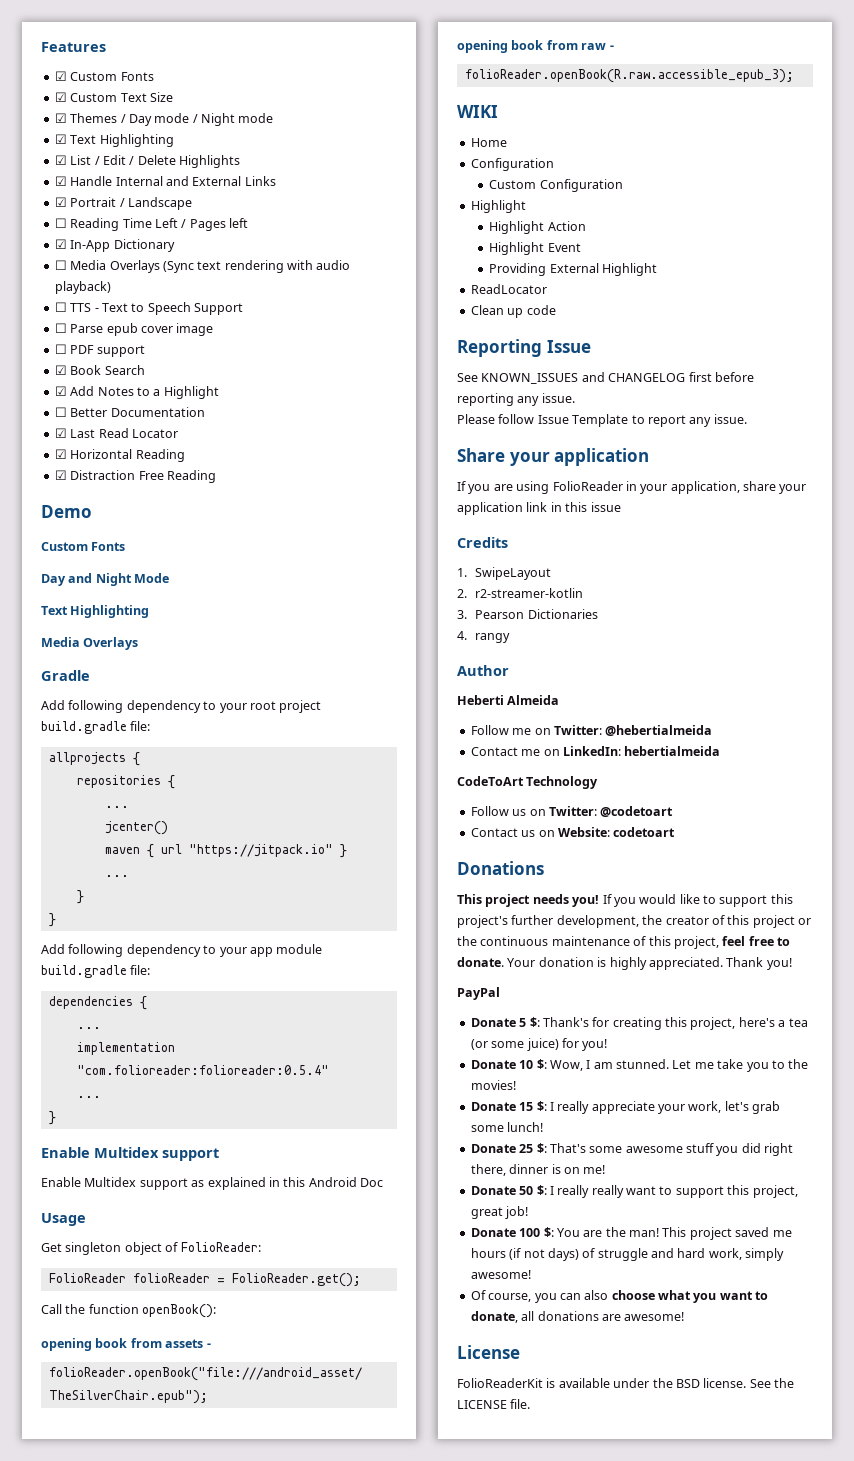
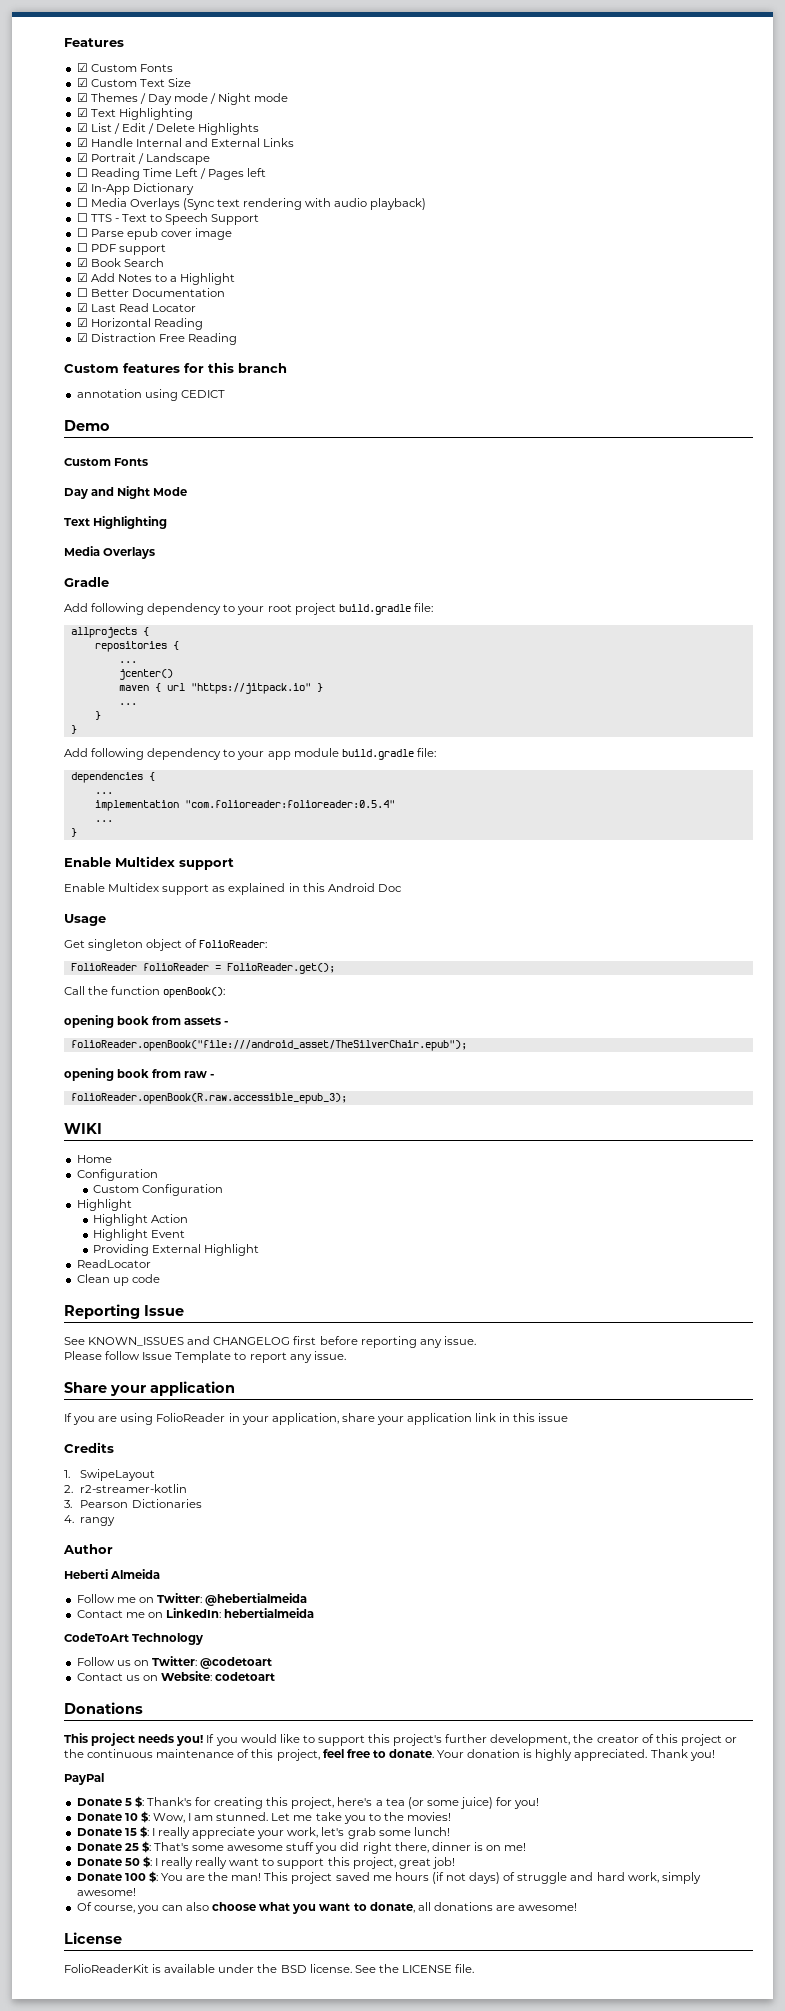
(216, 476) none -> [64,362,287,373] [76,389,225,401] // Custom features for this branch // annotation using CEDICT

